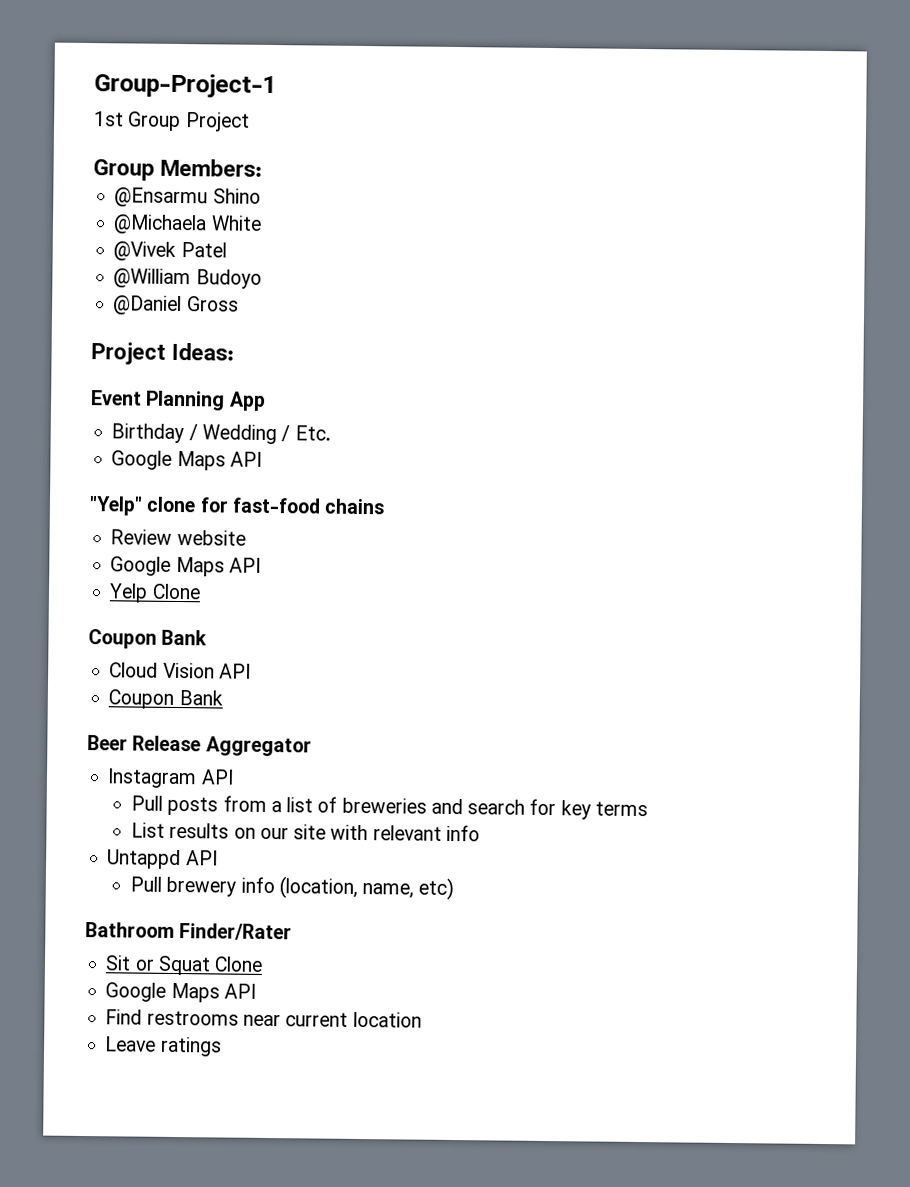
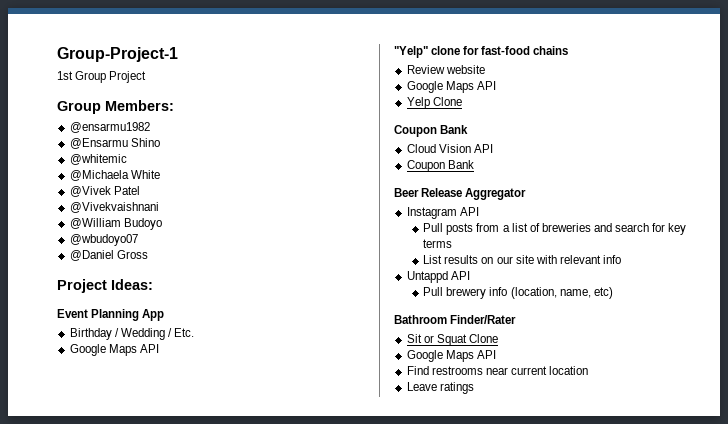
(263, 167) none -> [69,122,150,133] // @ensarmu1982
(261, 196) none -> [69,154,127,165] // @whitemic
(227, 250) none -> [69,202,159,213] // @Vivekvaishnani
(262, 279) none -> [69,234,138,246] // @wbudoyo07

